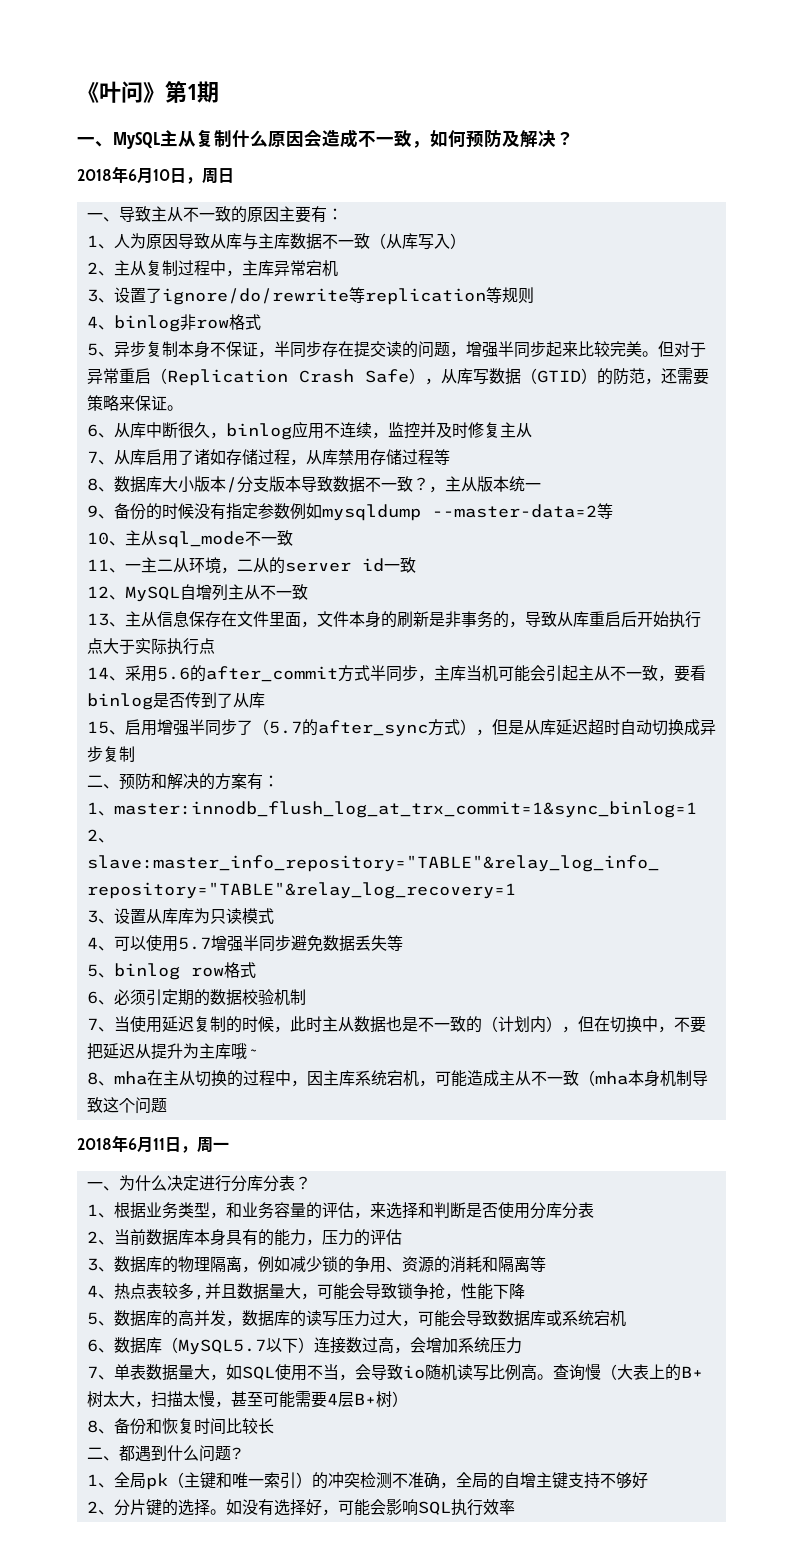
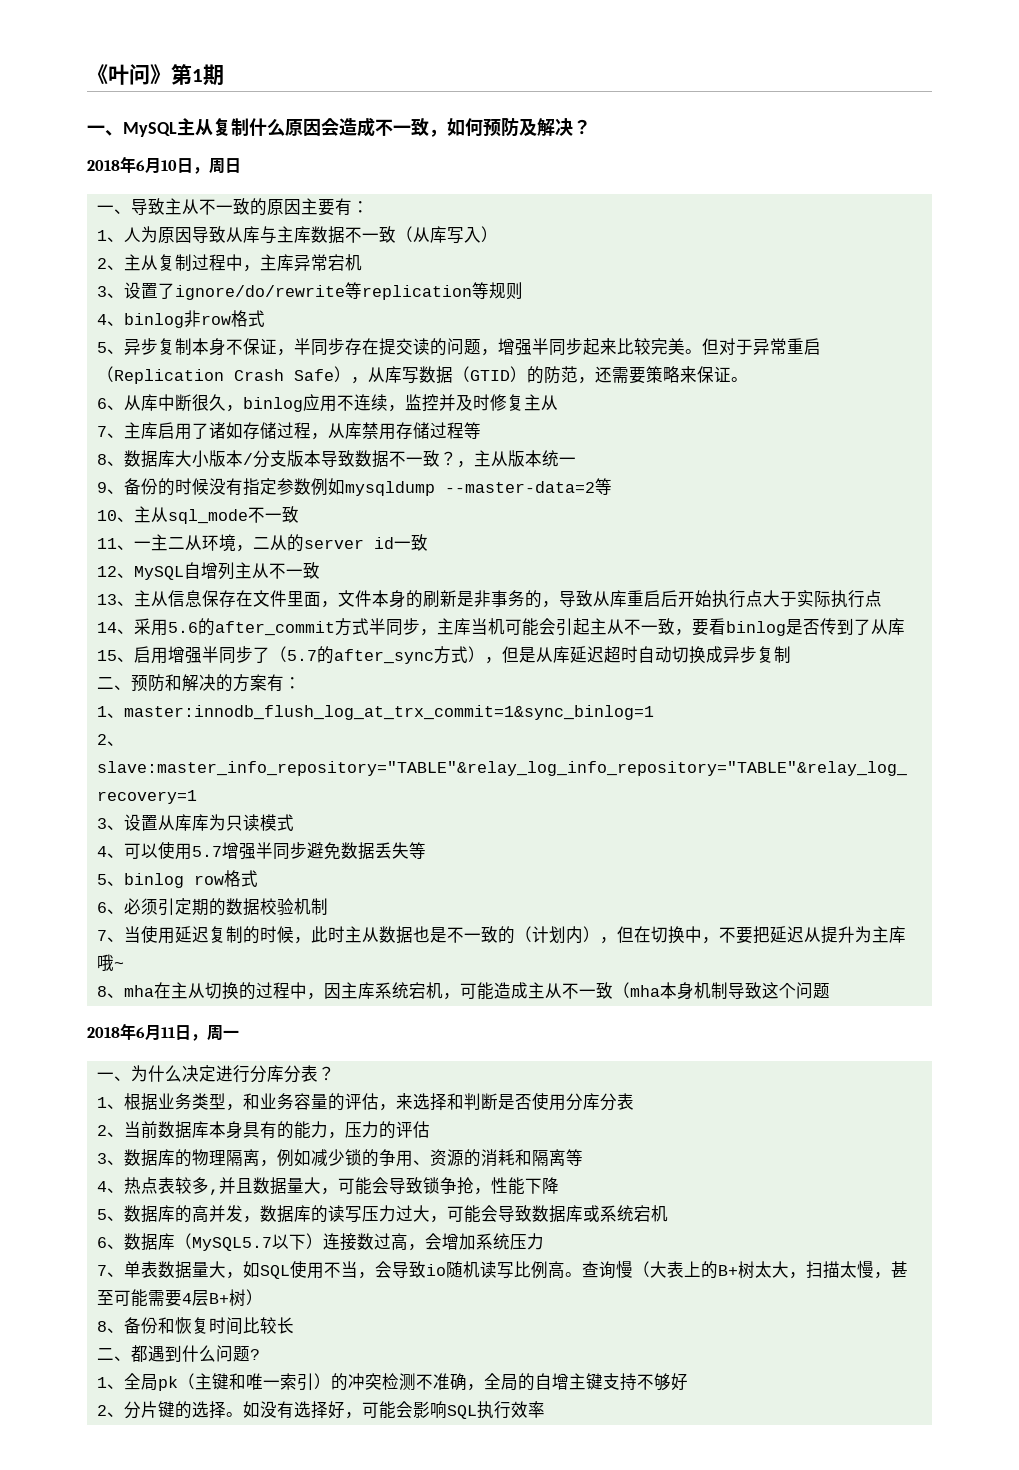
[113,450,130,465] 从 -> [123,422,141,439] 主

